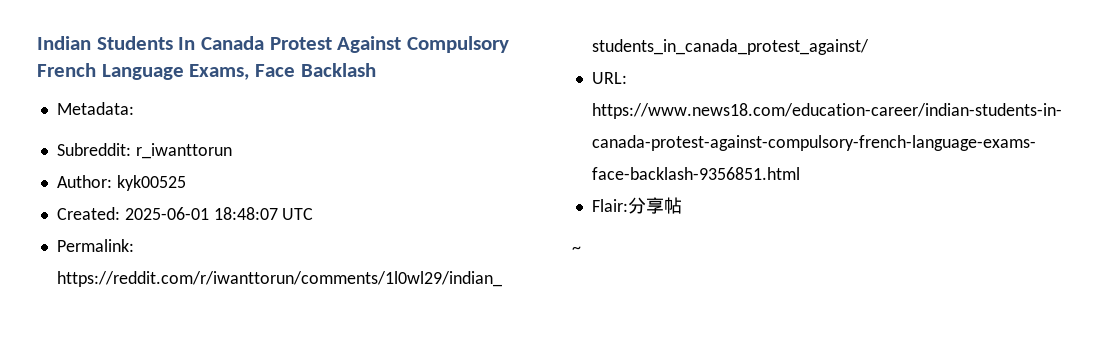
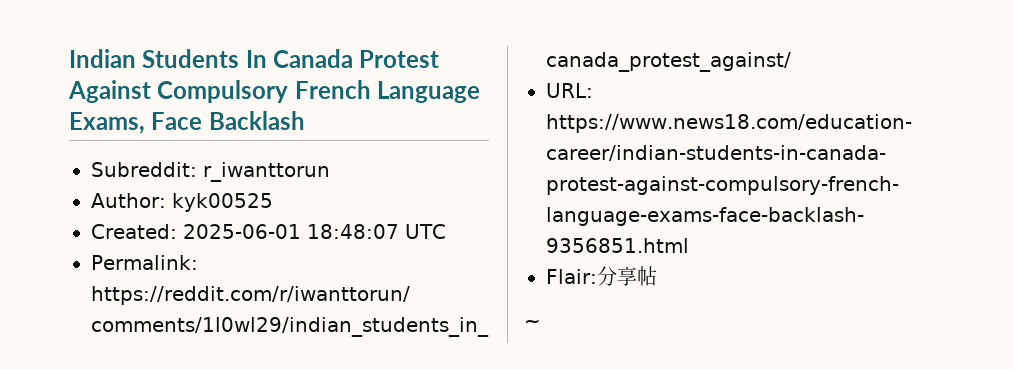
[56,102,134,115] // Metadata: -> (305, 120) none

